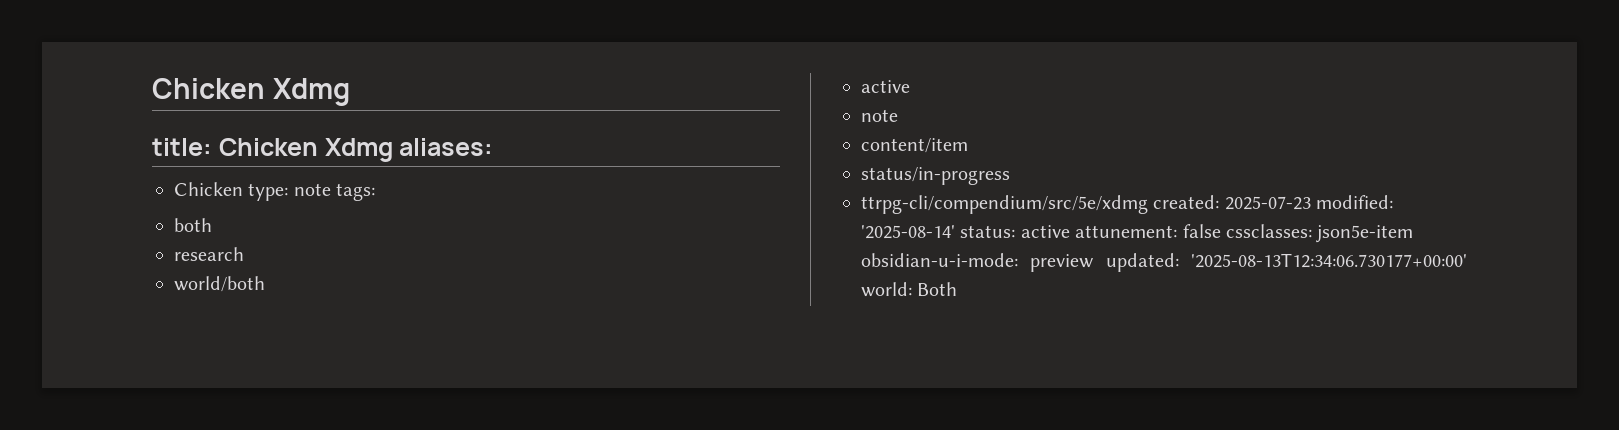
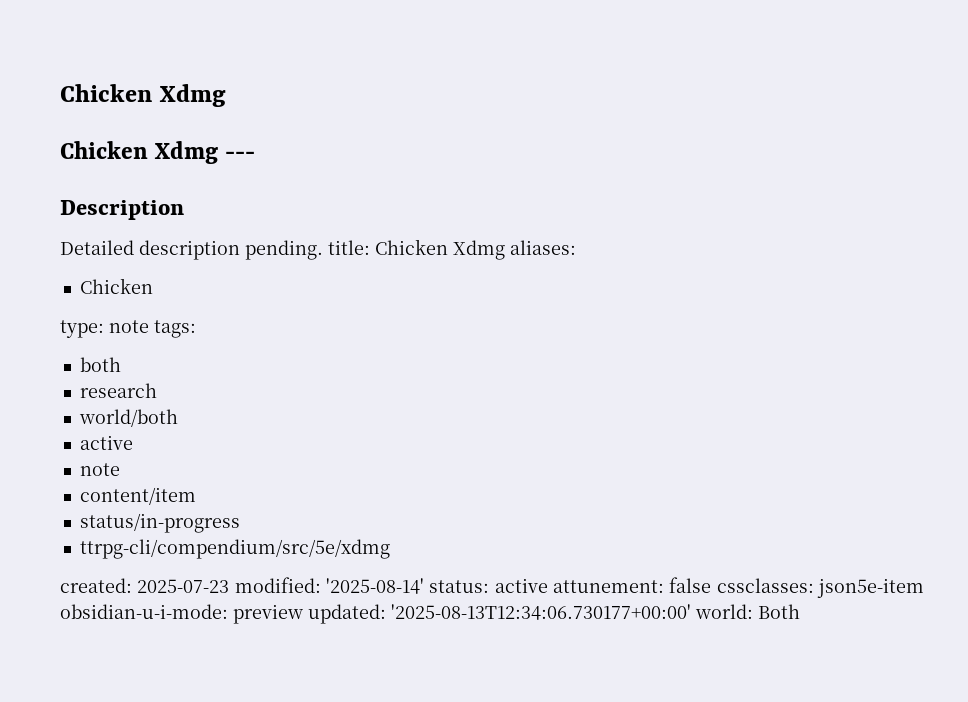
(350, 92) none -> [60,141,256,164] [60,200,184,220] [60,240,323,260] Chicken Xdmg --- // Description // Detailed description pending.
(243, 189) none -> (153, 286) //
(1148, 204) none -> (390, 549) //

